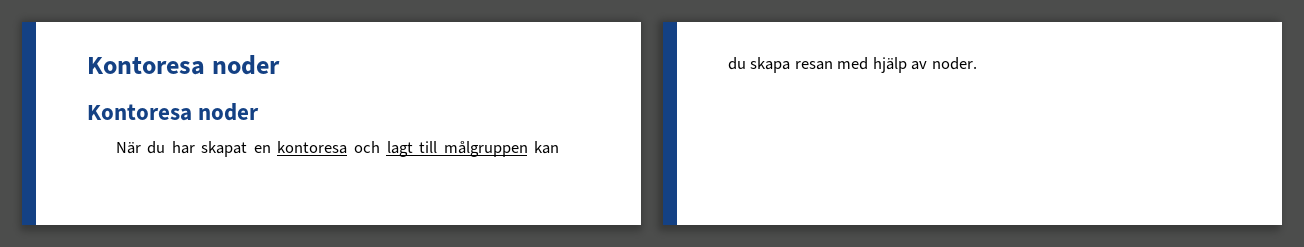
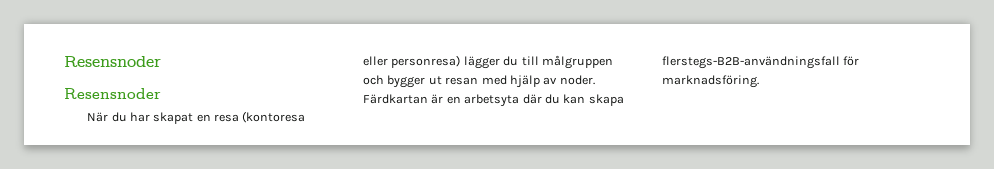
[87,55,281,75] [87,103,260,121] Kontoresa noder // Kontoresa noder -> [64,56,161,67] [64,88,161,99] Resensnoder // Resensnoder
[277,141,560,157] [728,57,791,73] kontoresa och lagt till målgruppen kan du skapa -> [214,111,306,123] [363,55,613,69] [363,75,442,88] resa (kontoresa eller personresa) lägger du till målgruppen och bygger ut
(977, 63) none -> [363,94,624,107] [662,56,860,69] [662,75,759,88] Färdkartan är en arbetsyta där du kan skapa flerstegs-B2B-användningsfall för marknadsföring.

